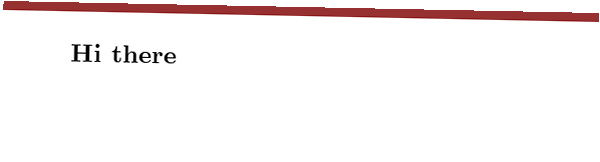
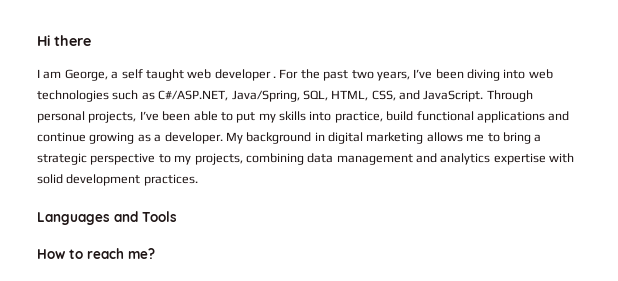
(177, 54) none -> [37,69,553,81] [37,90,533,102] [37,111,570,123] [37,132,542,144] [37,153,575,165] [37,174,198,186] [37,211,177,225] [37,248,155,259] // I am George, a self taught web developer . For the past two years, I’ve been diving into web technologies such as C#/ASP.NET, Java/Spring, SQL, HTML, CSS, and JavaScript. Through personal projects, I’ve been able to put my skills into practice, build functional applications and continue growing as a developer. My background in digital marketing allows me to bring a strategic perspective to my projects, combining data management and analytics expertise with solid development practices. // Languages and Tools // How to reach me?

